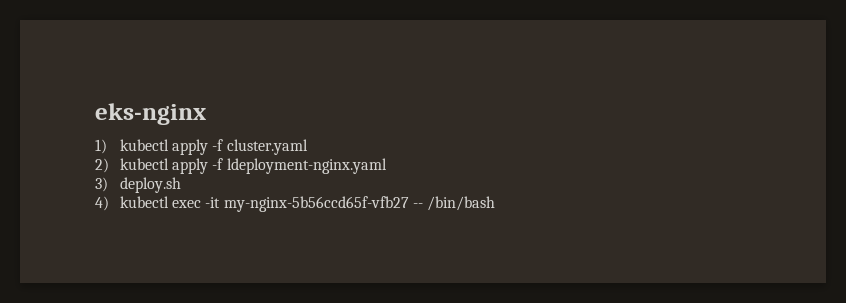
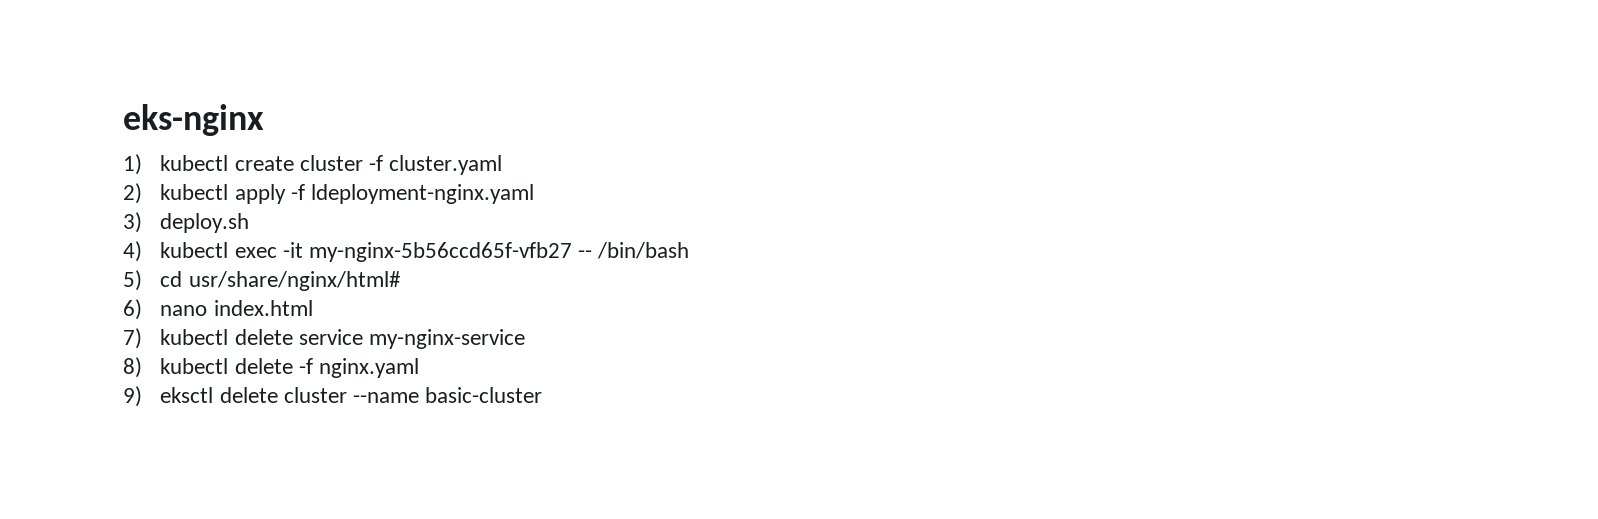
[172,139,209,155] apply -> [234,155,363,171] create cluster
(496, 203) none -> [123,270,401,291] [123,299,313,320] [123,328,525,349] [123,357,419,378] [123,386,543,407] // 5) cd usr/share/nginx/html# // 6) nano index.html // 7) kubectl delete service my-nginx-service // 8) kubectl delete -f nginx.yaml // 9) eksctl delete cluster --name basic-cluster

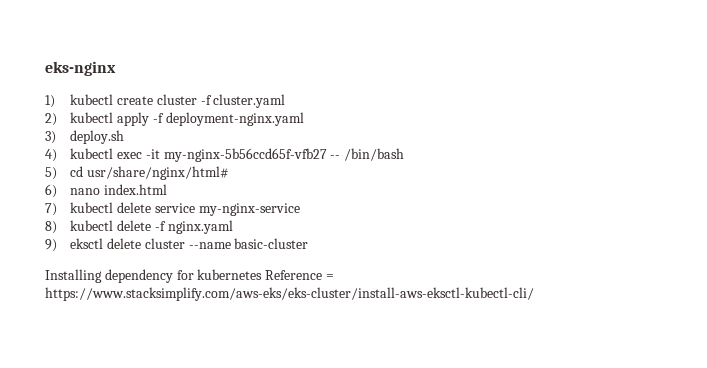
[310,184,534,204] ldeployment-nginx.yaml -> [165,112,304,126] deployment-nginx.yaml
(543, 395) none -> [45,269,334,283] [45,287,534,301] // Installing dependency for kubernetes Reference = https://www.stacksimplify.com/aws-eks/eks-cluster/install-aws-eksctl-kubectl-cli/

